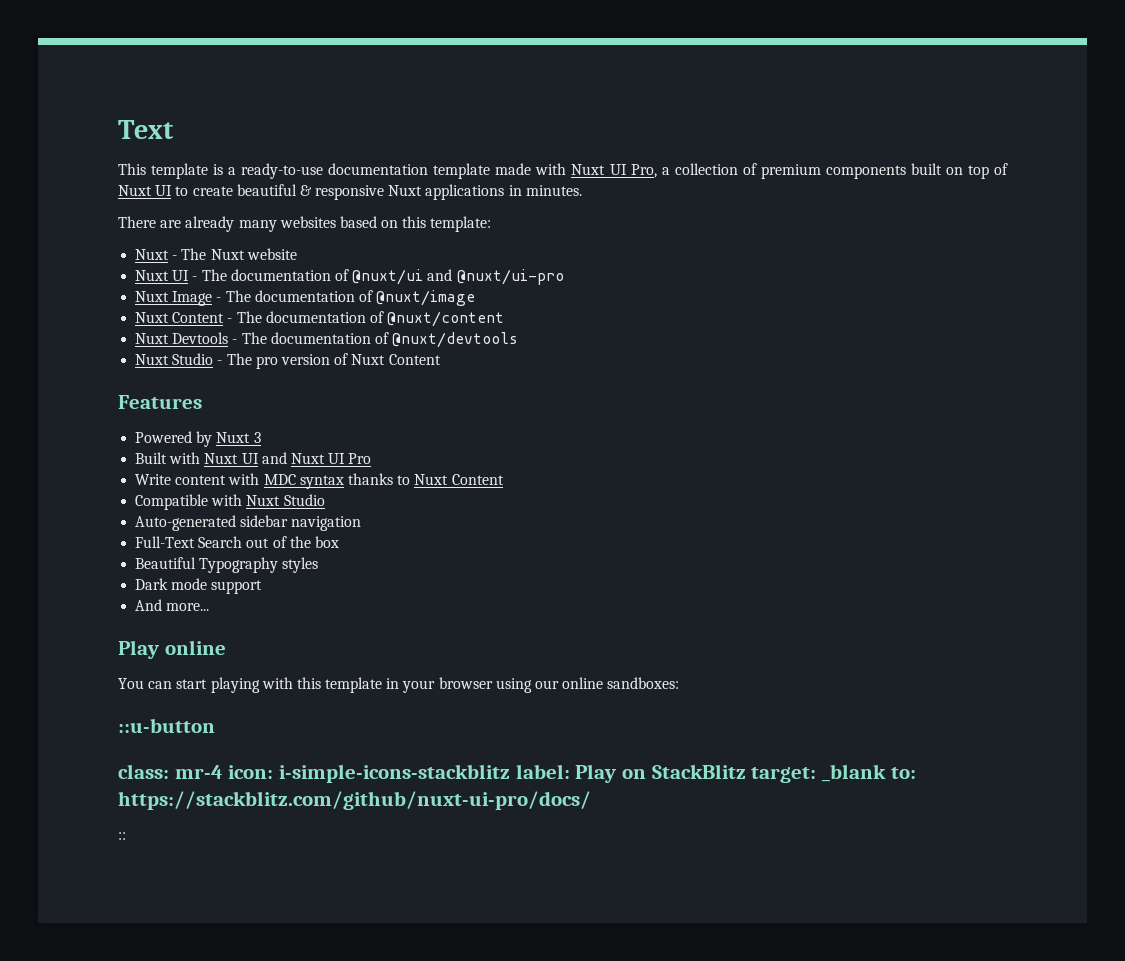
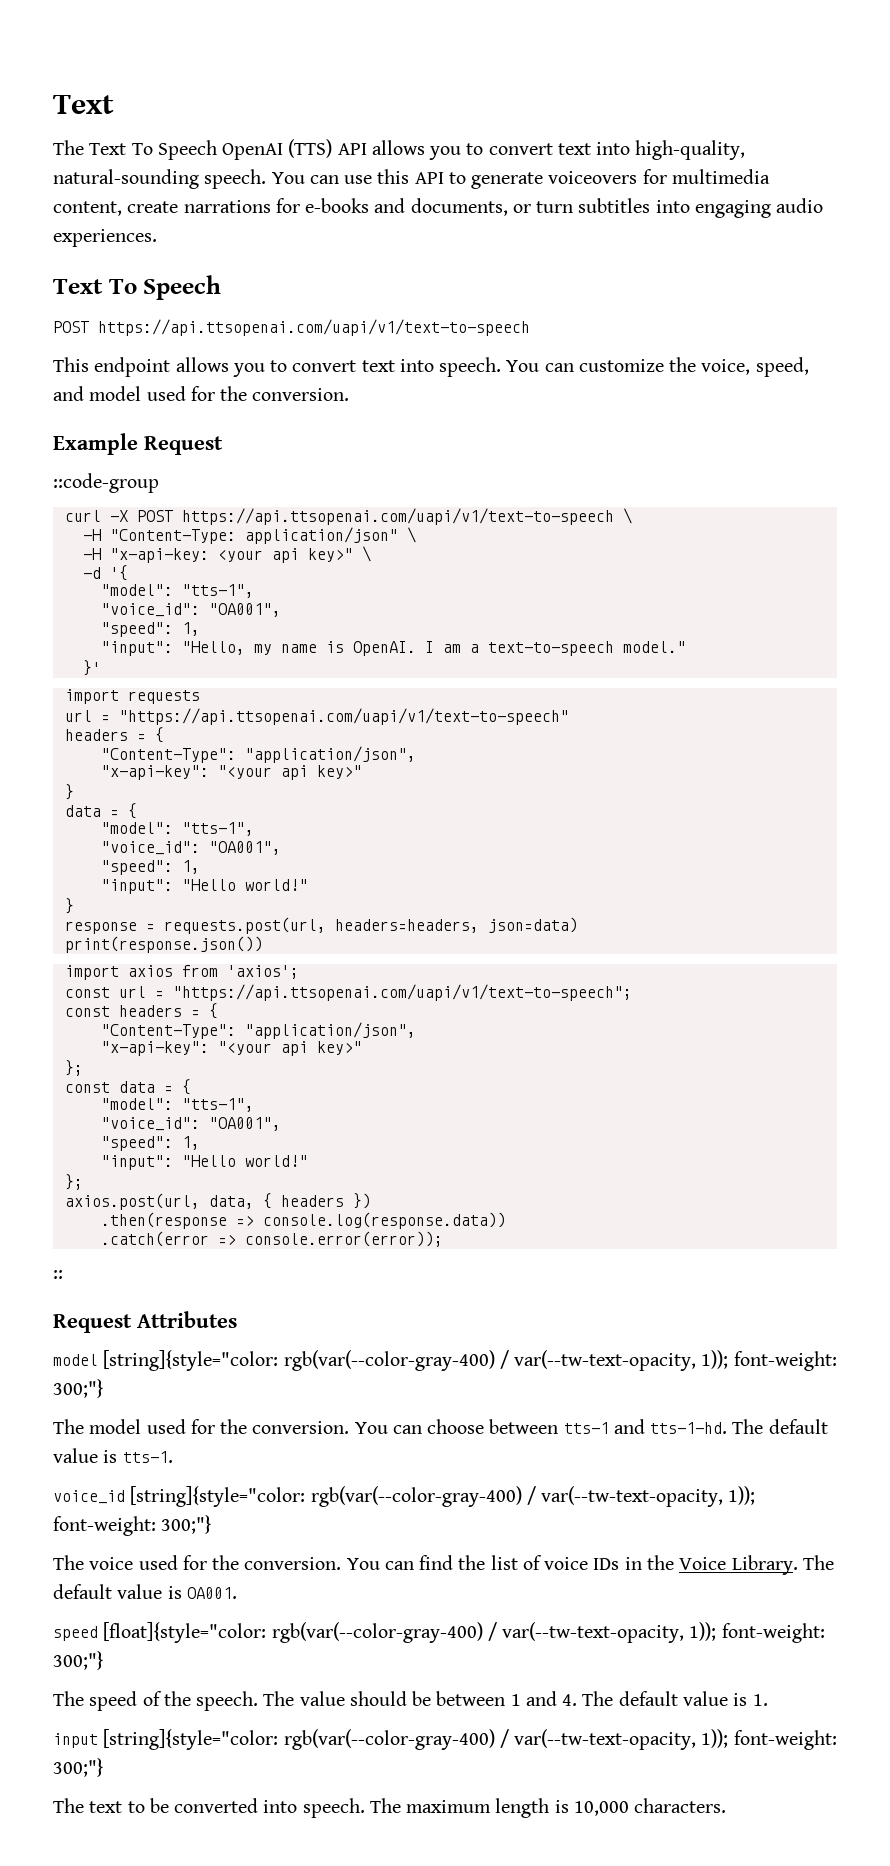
[118,163,1008,179] [118,184,582,200] [118,216,492,232] [135,248,297,260] [135,269,564,285] [135,290,476,306] [135,311,505,327] [135,332,519,348] [135,353,441,369] [118,395,202,409] [135,431,261,447] [135,452,372,464] [135,473,504,489] [135,494,325,510] [135,515,362,531] [135,536,339,548] [135,557,319,573] [135,578,263,594] [135,599,210,611] [118,640,226,659] [118,677,680,693] [118,718,215,733] [118,764,916,783] [118,791,591,810] [118,832,126,840] This template is a ready-to-use documentation template made with Nuxt UI Pro, a collection of premium components built on top of Nuxt UI to create beautiful & responsive Nuxt applications in minutes. // There are already many websites based on this template: // Nuxt - The Nuxt website // Nuxt UI - The documentation of @nuxt/ui and @nuxt/ui-pro // Nuxt Image - The documentation of @nuxt/image // Nuxt Content - The documentation of @nuxt/content // Nuxt Devtools - The documentation of @nuxt/devtools // Nuxt Studio - The pro version of Nuxt Content // Features // Powered by Nuxt 3 // Built with Nuxt UI and Nuxt UI Pro // Write content with MDC syntax thanks to Nuxt Content // Compatible with Nuxt Studio // Auto-generated sidebar navigation // Full-Text Search out of the box // Beautiful Typography styles // Dark mode support // And more... // Play online // You can start playing with this template in your browser using our online sandboxes: // ::u-button // class: mr-4 icon: i-simple-icons-stackblitz label: Play on StackBlitz target: _blank to: https://stackblitz.com/github/nuxt-ui-pro/docs/ // :: -> [53,139,746,160] [53,169,770,189] [53,198,824,218] [53,229,157,247] [53,275,222,300] [53,319,530,336] [53,357,809,377] [53,386,350,401] [53,433,223,455] [53,473,159,493] [64,508,632,525] [82,527,416,544] [82,546,371,563] [82,565,128,581] [100,584,254,598] [100,603,281,617] [100,622,200,637] [100,641,686,656] [82,660,101,676] [64,689,200,704] [64,708,569,725] [64,727,164,743] [100,746,416,763] [100,765,362,780] [64,784,74,800] [64,803,137,819] [100,822,254,836] [100,841,281,855] [100,860,200,875] [100,879,308,894] [64,898,74,914] [64,917,578,934] [64,936,263,953] [64,965,299,980] [64,984,632,1001] [64,1003,218,1019] [100,1022,416,1039] [100,1041,362,1056] [64,1060,83,1076] [64,1079,191,1095] [100,1098,254,1112] [100,1117,281,1131] [100,1136,200,1151] [100,1155,308,1170] [64,1174,83,1190] [64,1193,371,1210] [100,1212,506,1229] [100,1231,443,1247] [53,1270,63,1279] [53,1311,237,1333] [53,1350,837,1371] [53,1379,104,1398] [53,1419,828,1434] [53,1448,173,1463] [53,1486,756,1507] [53,1515,213,1536] [53,1555,834,1575] [53,1584,237,1599] [53,1622,825,1643] [53,1651,104,1670] [53,1691,768,1711] [53,1729,837,1750] [53,1758,104,1777] [53,1798,727,1818] The Text To Speech OpenAI (TTS) API allows you to convert text into high-quality, natural-sounding speech. You can use this API to generate voiceovers for multimedia content, create narrations for e-books and documents, or turn subtitles into engaging audio experiences. // Text To Speech // POST https://api.ttsopenai.com/uapi/v1/text-to-speech // This endpoint allows you to convert text into speech. You can customize the voice, speed, and model used for the conversion. // Example Request // ::code-group // curl -X POST https://api.ttsopenai.com/uapi/v1/text-to-speech \ // -H "Content-Type: application/json" \ // -H "x-api-key: <your api key>" \ // -d '{ // "model": "tts-1", // "voice_id": "OA001", // "speed": 1, // "input": "Hello, my name is OpenAI. I am a text-to-speech model." // }' // import requests // url = "https://api.ttsopenai.com/uapi/v1/text-to-speech" // headers = { // "Content-Type": "application/json", // "x-api-key": "<your api key>" // } // data = { // "model": "tts-1", // "voice_id": "OA001", // "speed": 1, // "input": "Hello world!" // } // response = requests.post(url, headers=headers, json=data) // print(response.json()) // import axios from 'axios'; // const url = "https://api.ttsopenai.com/uapi/v1/text-to-speech"; // const headers = { // "Content-Type": "application/json", // "x-api-key": "<your api key>" // }; // const data = { // "model": "tts-1", // "voice_id": "OA001", // "speed": 1, // "input": "Hello world!" // }; // axios.post(url, data, { headers }) // .then(response => console.log(response.data)) // .catch(error => console.error(error)); // :: // Request Attributes // model [string]{style="color: rgb(var(--color-gray-400) / var(--tw-text-opacity, 1)); font-weight: 300;"} // The model used for the conversion. You can choose between tts-1 and tts-1-hd. The default value is tts-1. // voice_id [string]{style="color: rgb(var(--color-gray-400) / var(--tw-text-opacity, 1)); font-weight: 300;"} // The voice used for the conversion. You can find the list of voice IDs in the Voice Library. The default value is OA001. // speed [float]{style="color: rgb(var(--color-gray-400) / var(--tw-text-opacity, 1)); font-weight: 300;"} // The speed of the speech. The value should be between 1 and 4. The default value is 1. // input [string]{style="color: rgb(var(--color-gray-400) / var(--tw-text-opacity, 1)); font-weight: 300;"} // The text to be converted into speech. The maximum length is 10,000 characters.

